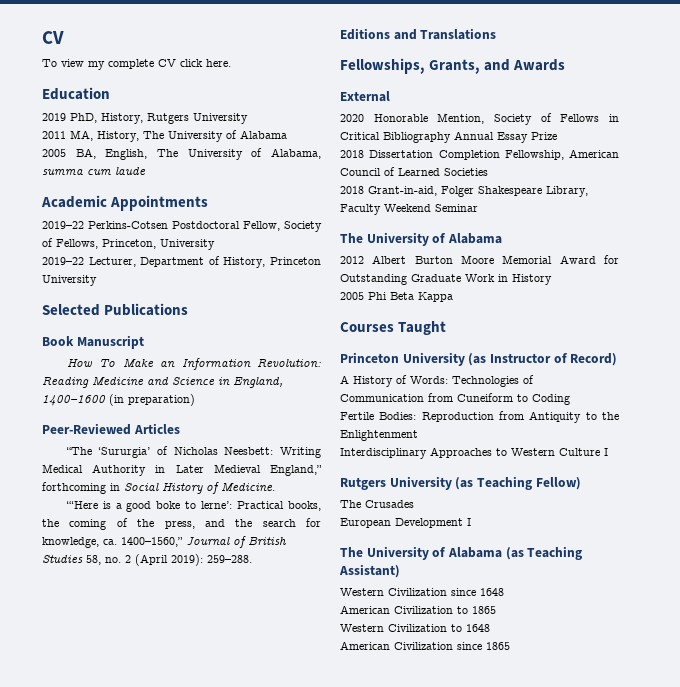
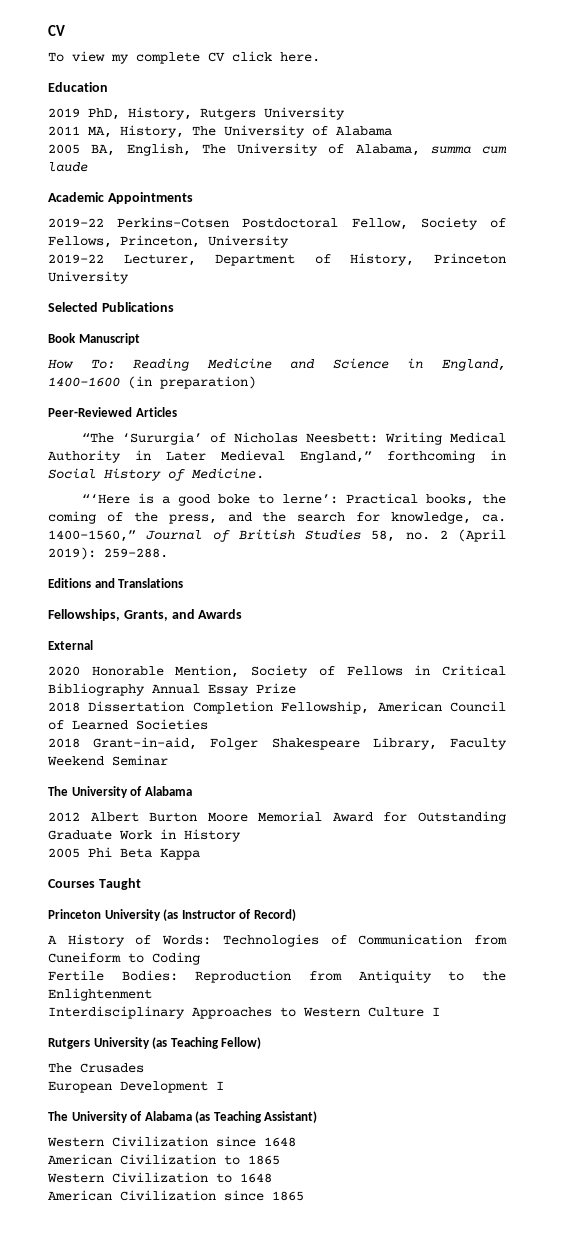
[99,358,321,370] To Make an Information Revolution: -> [90,359,115,369] To:

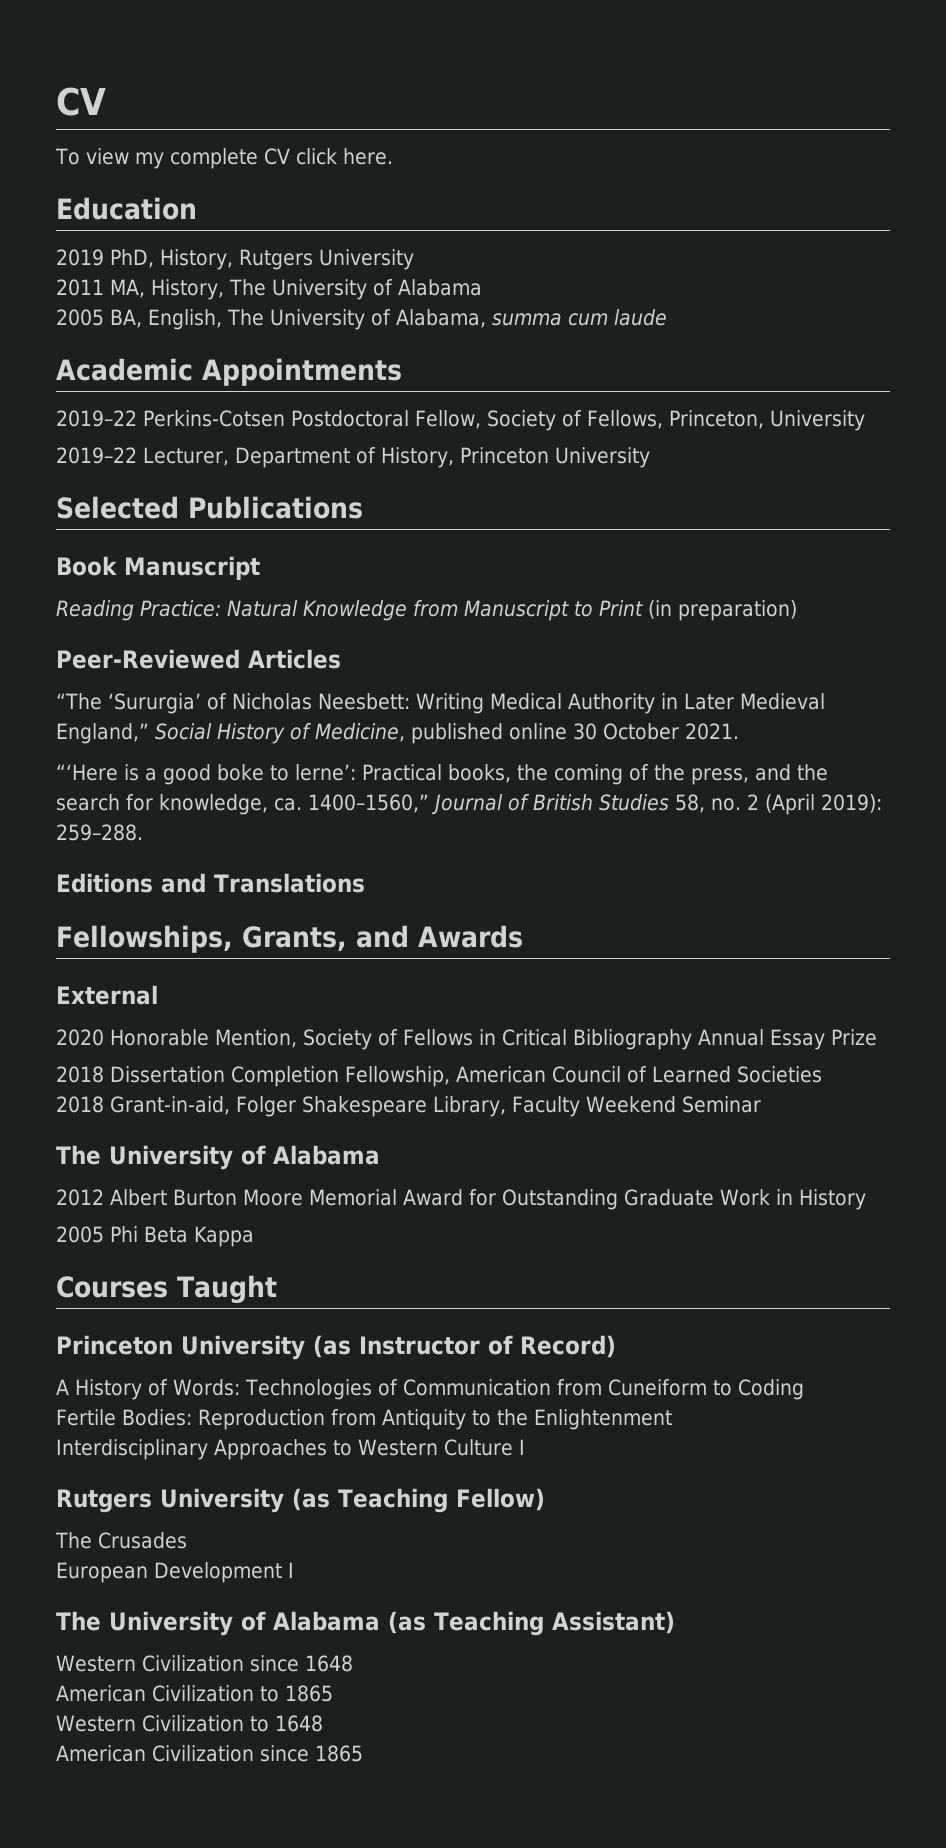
[48,358,506,371] [48,377,120,387] How To: Reading Medicine and Science in England, 1400–1600 -> [56,600,643,621] Reading Practice: Natural Knowledge from Manuscript to Print
[387,450,506,463] forthcoming in -> (149, 733) none
[191,468,264,479] Medicine. -> [315,723,739,744] Medicine, published online 30 October 2021.

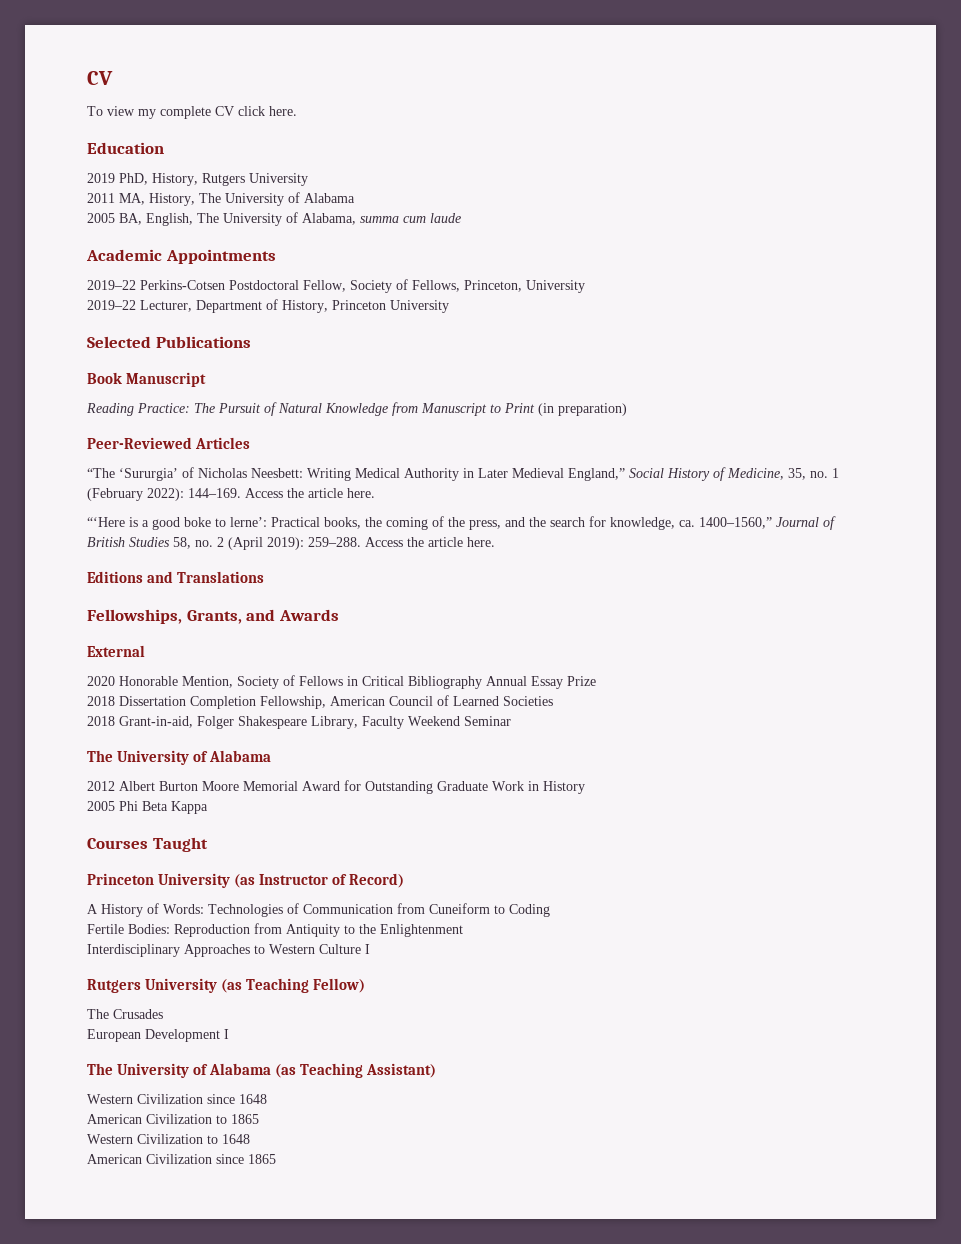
(221, 608) none -> [194,402,277,416] The Pursuit of
[411,723,739,744] published online 30 October 2021. -> [788,468,839,480] [87,488,375,501] 35, no. 1 (February 2022): 144–169. Access the article here.
(143, 832) none -> [365,537,495,547] Access the article here.

